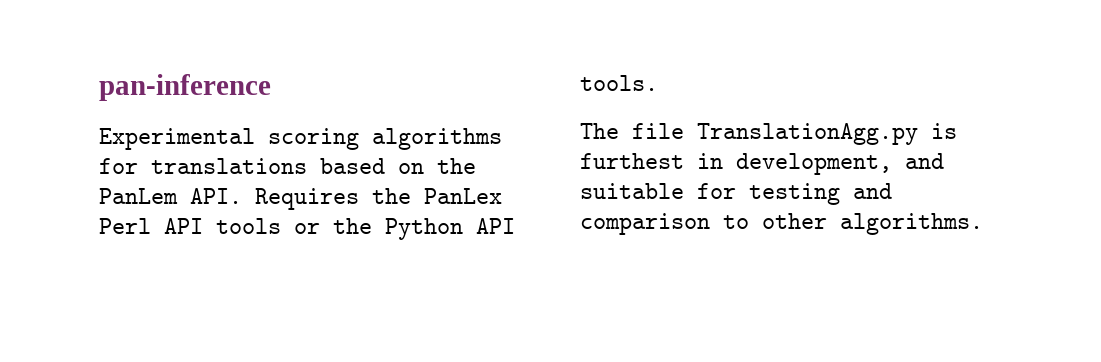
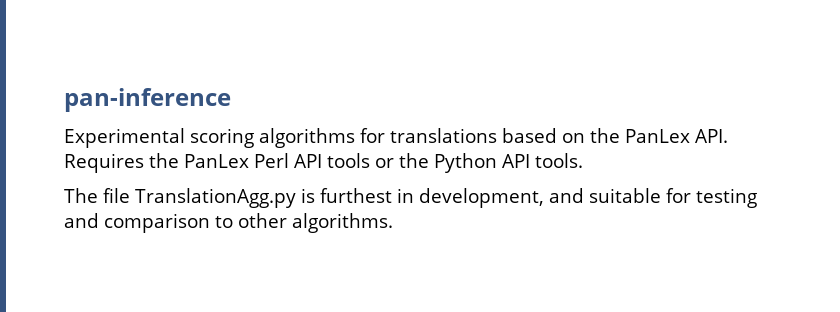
[99,188,178,204] PanLem -> [625,129,690,143] PanLex

